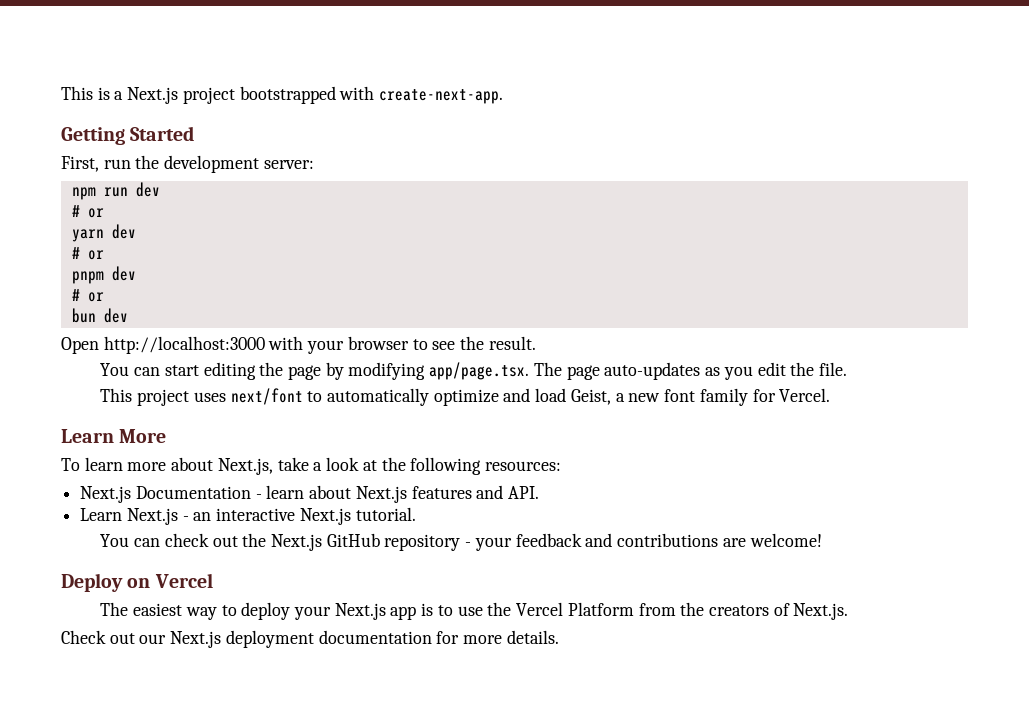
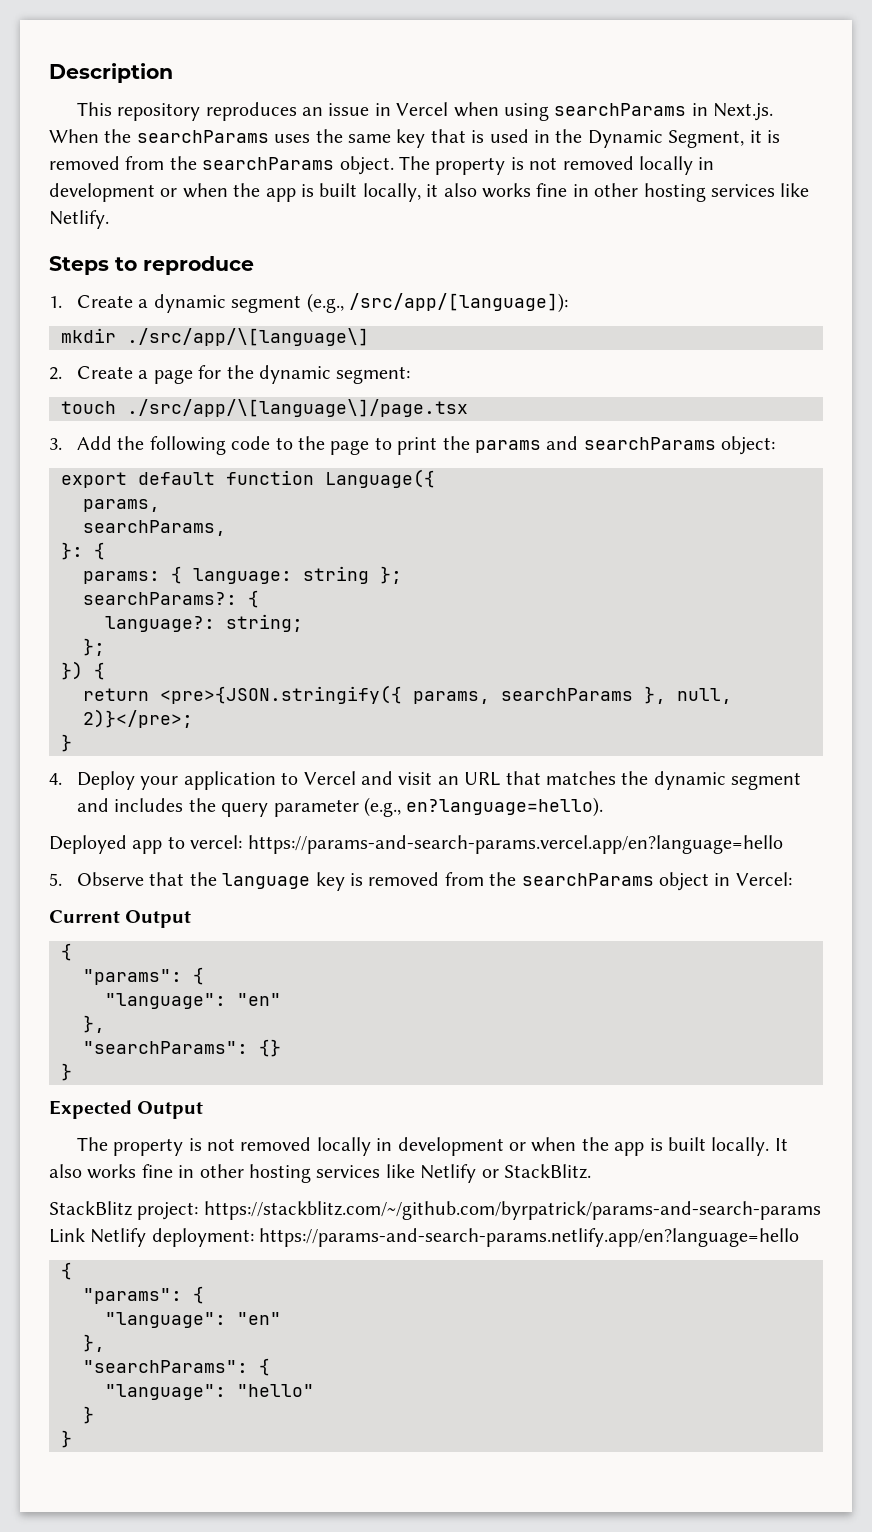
[61,86,504,104] [61,126,195,145] [61,155,314,173] [71,182,160,200] [71,205,104,218] [71,224,136,242] [71,247,104,260] [71,266,136,284] [71,289,104,302] [71,308,128,323] [61,336,536,354] [100,362,847,380] [100,388,831,406] [61,429,167,443] [61,457,561,475] [80,485,540,503] [80,507,416,525] [100,533,822,551] [61,573,213,592] [100,602,849,620] [61,630,559,648] This is a Next.js project bootstrapped with create-next-app. // Getting Started // First, run the development server: // npm run dev // # or // yarn dev // # or // pnpm dev // # or // bun dev // Open http://localhost:3000 with your browser to see the result. // You can start editing the page by modifying app/page.tsx. The page auto-updates as you edit the file. // This project uses next/font to automatically optimize and load Geist, a new font family for Vercel. // Learn More // To learn more about Next.js, take a look at the following resources: // Next.js Documentation - learn about Next.js features and API. // Learn Next.js - an interactive Next.js tutorial. // You can check out the Next.js GitHub repository - your feedback and contributions are welcome! // Deploy on Vercel // The easiest way to deploy your Next.js app is to use the Vercel Platform from the creators of Next.js. // Check out our Next.js deployment documentation for more details. -> [49,63,173,83] [76,102,774,121] [49,129,780,148] [49,156,715,175] [49,183,810,202] [49,210,109,229] [49,256,254,275] [49,293,569,313] [61,328,369,346] [49,365,411,384] [61,399,468,417] [49,436,776,455] [61,469,435,488] [83,499,160,512] [83,520,226,536] [61,542,105,560] [83,566,402,584] [83,590,259,608] [105,614,303,632] [83,638,105,656] [61,661,105,680] [83,685,732,704] [83,709,193,728] [61,734,72,752] [49,771,802,790] [77,797,604,817] [49,835,783,854] [49,872,792,891] [49,910,192,928] [61,943,72,961] [83,967,204,985] [105,993,281,1009] [83,1015,105,1033] [83,1039,281,1057] [61,1063,72,1081] [49,1100,204,1119] [76,1137,788,1156] [49,1164,591,1183] [49,1201,821,1220] [49,1228,800,1247] [61,1262,72,1280] [83,1286,204,1304] [105,1312,281,1328] [83,1334,105,1352] [83,1358,270,1376] [105,1384,314,1400] [83,1406,94,1424] [61,1430,72,1448] Description // This repository reproduces an issue in Vercel when using searchParams in Next.js. When the searchParams uses the same key that is used in the Dynamic Segment, it is removed from the searchParams object. The property is not removed locally in development or when the app is built locally, it also works fine in other hosting services like Netlify. // Steps to reproduce // 1. Create a dynamic segment (e.g., /src/app/[language]): // mkdir ./src/app/\[language\] // 2. Create a page for the dynamic segment: // touch ./src/app/\[language\]/page.tsx // 3. Add the following code to the page to print the params and searchParams object: // export default function Language({ // params, // searchParams, // }: { // params: { language: string }; // searchParams?: { // language?: string; // }; // }) { // return <pre>{JSON.stringify({ params, searchParams }, null, 2)}</pre>; // } // 4. Deploy your application to Vercel and visit an URL that matches the dynamic segment and includes the query parameter (e.g., en?language=hello). // Deployed app to vercel: https://params-and-search-params.vercel.app/en?language=hello // 5. Observe that the language key is removed from the searchParams object in Vercel: // Current Output // { // "params": { // "language": "en" // }, // "searchParams": {} // } // Expected Output // The property is not removed locally in development or when the app is built locally. It also works fine in other hosting services like Netlify or StackBlitz. // StackBlitz project: https://stackblitz.com/~/github.com/byrpatrick/params-and-search-params Link Netlify deployment: https://params-and-search-params.netlify.app/en?language=hello // { // "params": { // "language": "en" // }, // "searchParams": { // "language": "hello" // } // }

